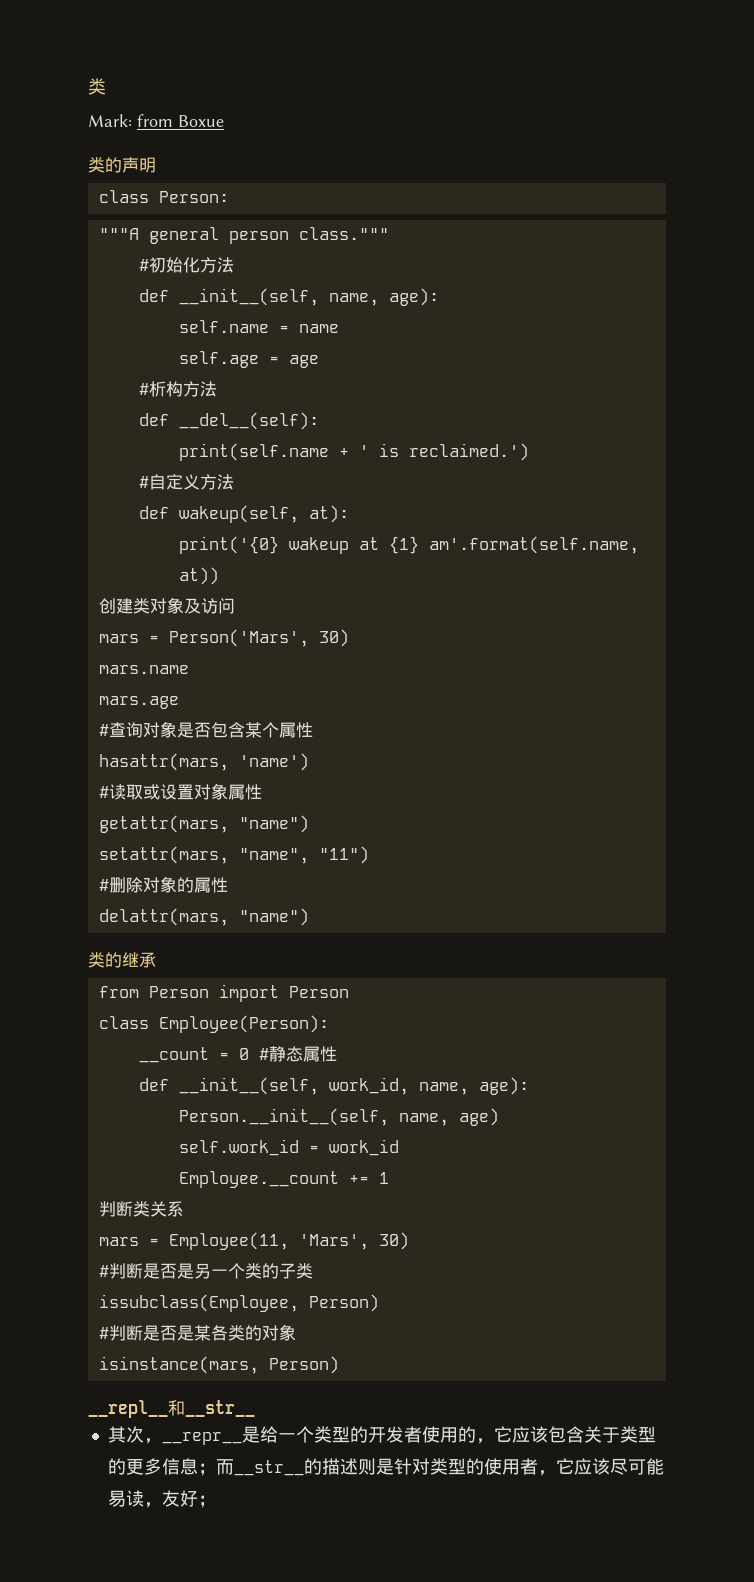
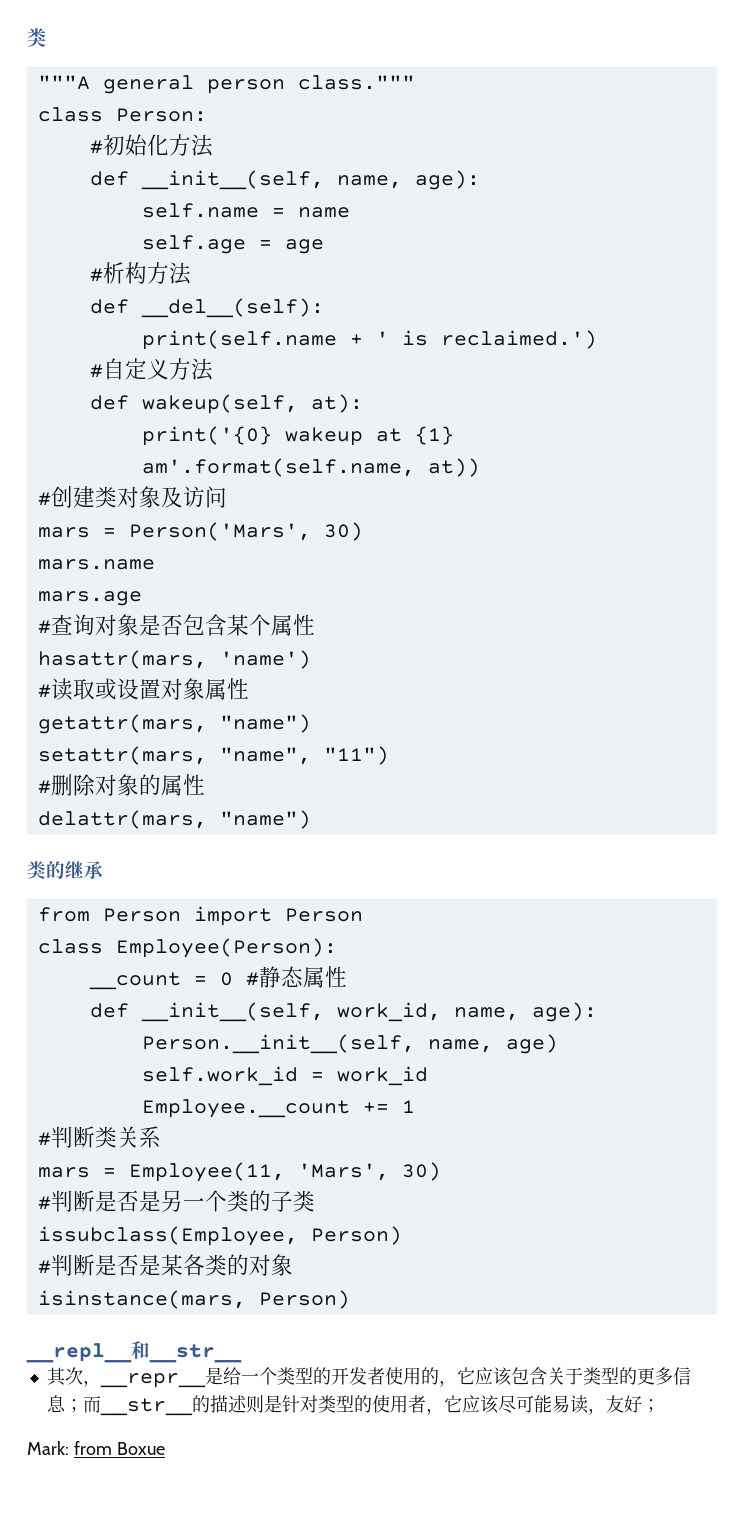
[88,78,106,95] [88,114,224,127] [88,157,156,173] [98,190,229,203] 类 // Mark: from Boxue // 类的声明 // class Person: -> [27,28,46,47] 类
(389, 233) none -> [37,107,207,122] // class Person:
(219, 576) none -> [37,492,51,506] #
(389, 1178) none -> [37,1132,51,1146] #
(216, 1501) none -> [27,1441,165,1455] // Mark: from Boxue

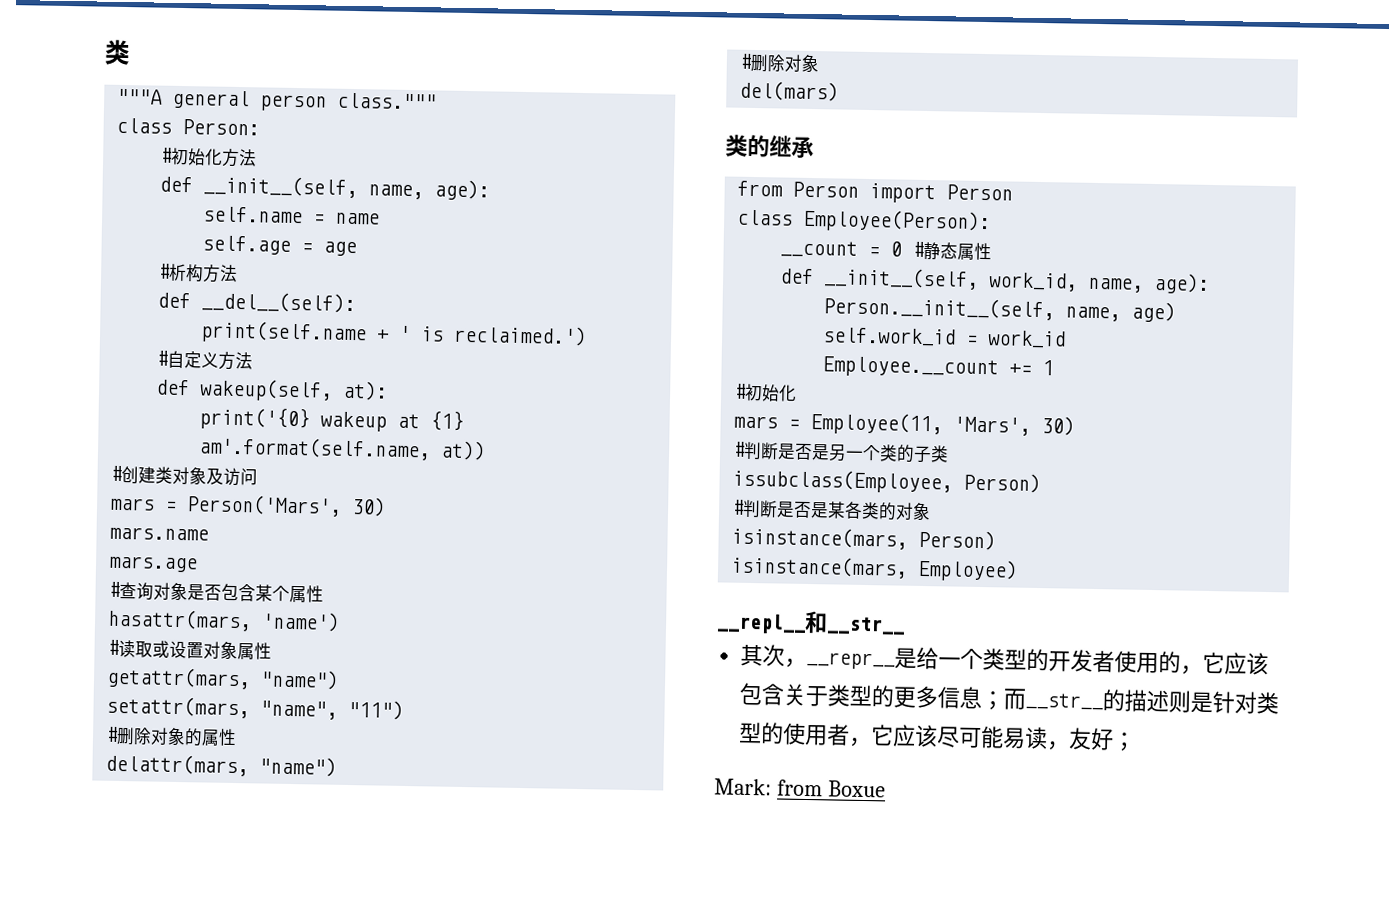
(311, 819) none -> [739,53,821,73] [739,80,840,102] // #删除对象 // del(mars)
[50,1126,161,1148] 判断类关系 -> [744,383,798,402] 初始化
(350, 1299) none -> [730,555,1019,582] // isinstance(mars, Employee)

